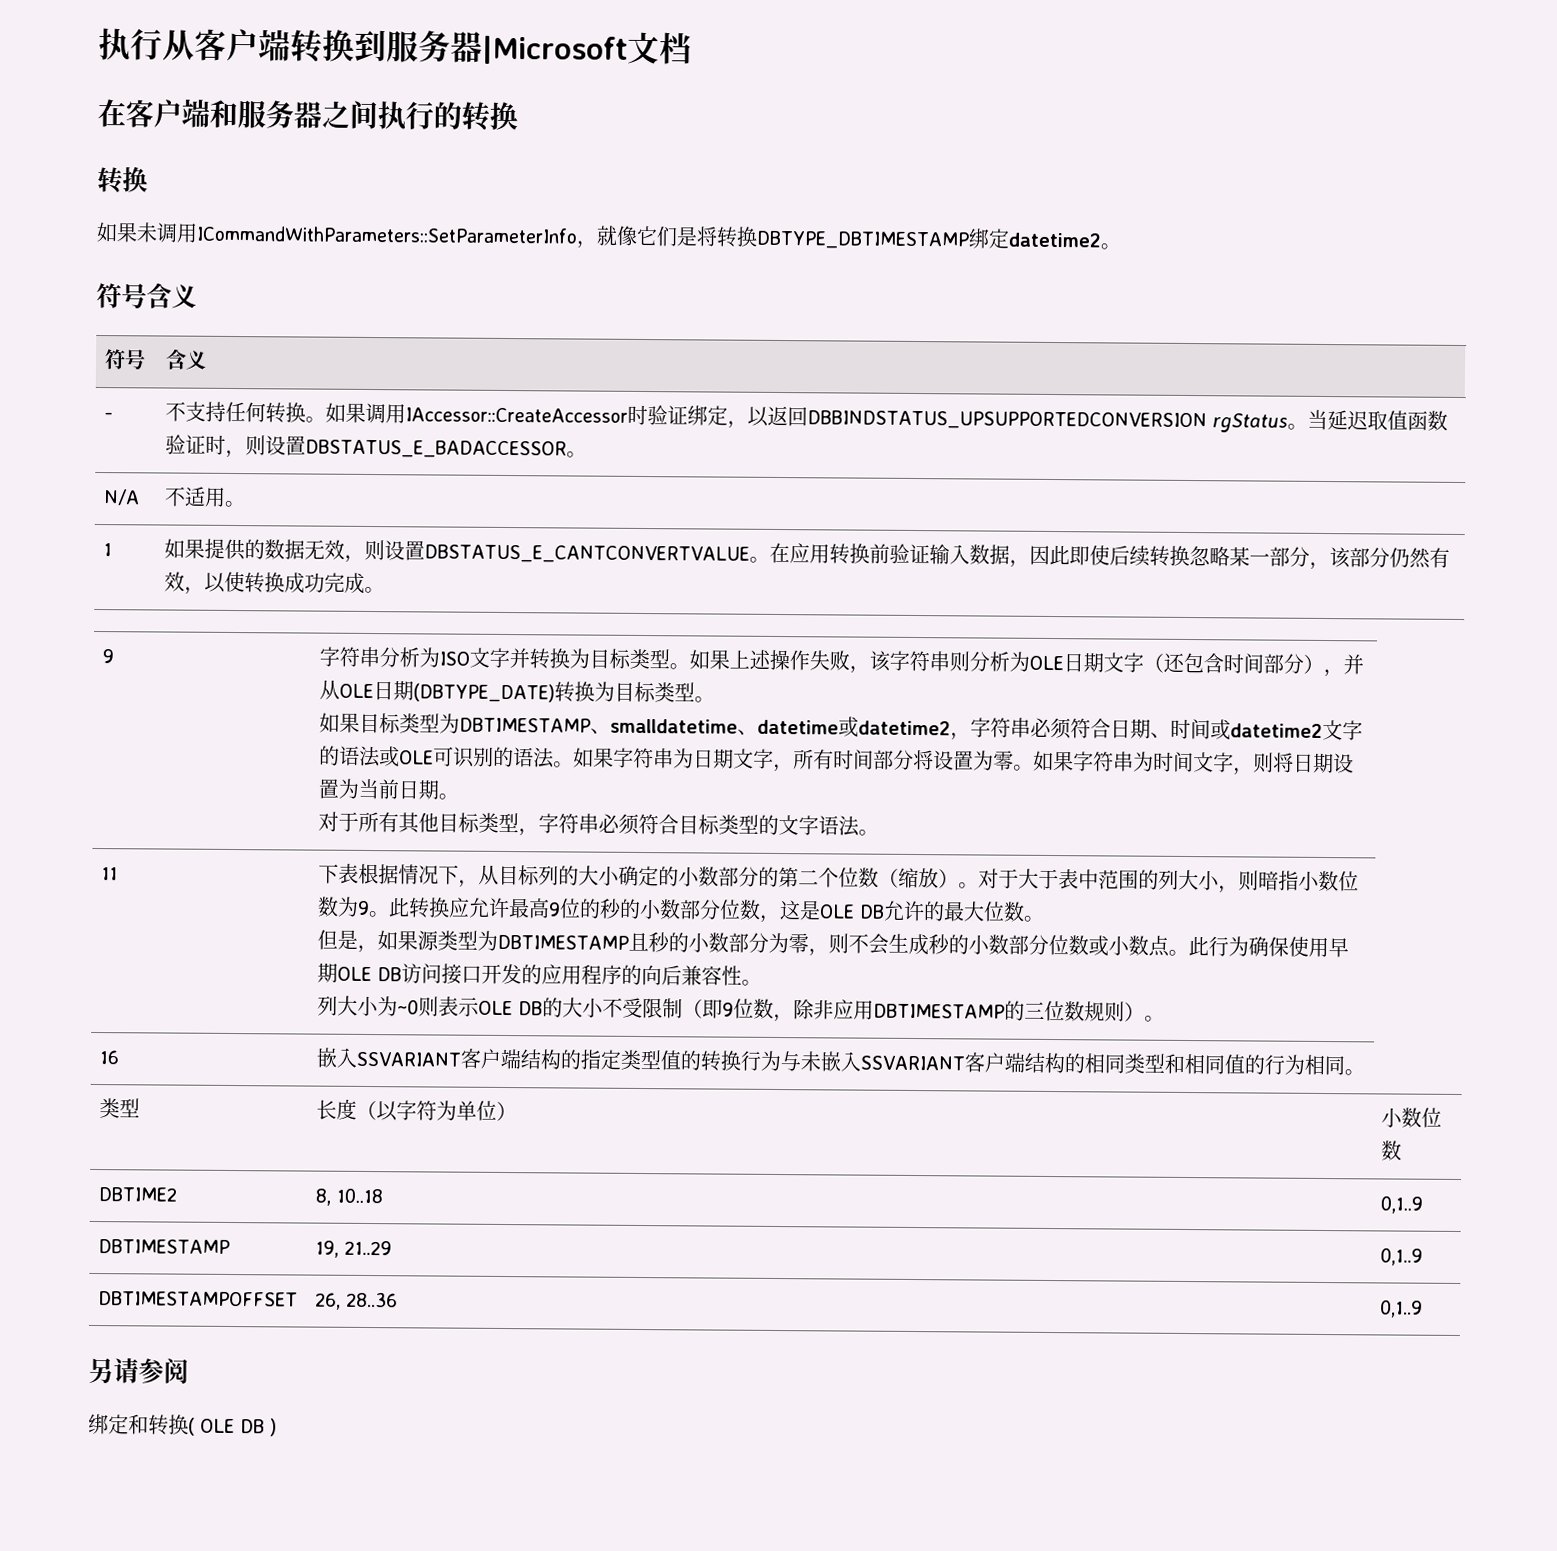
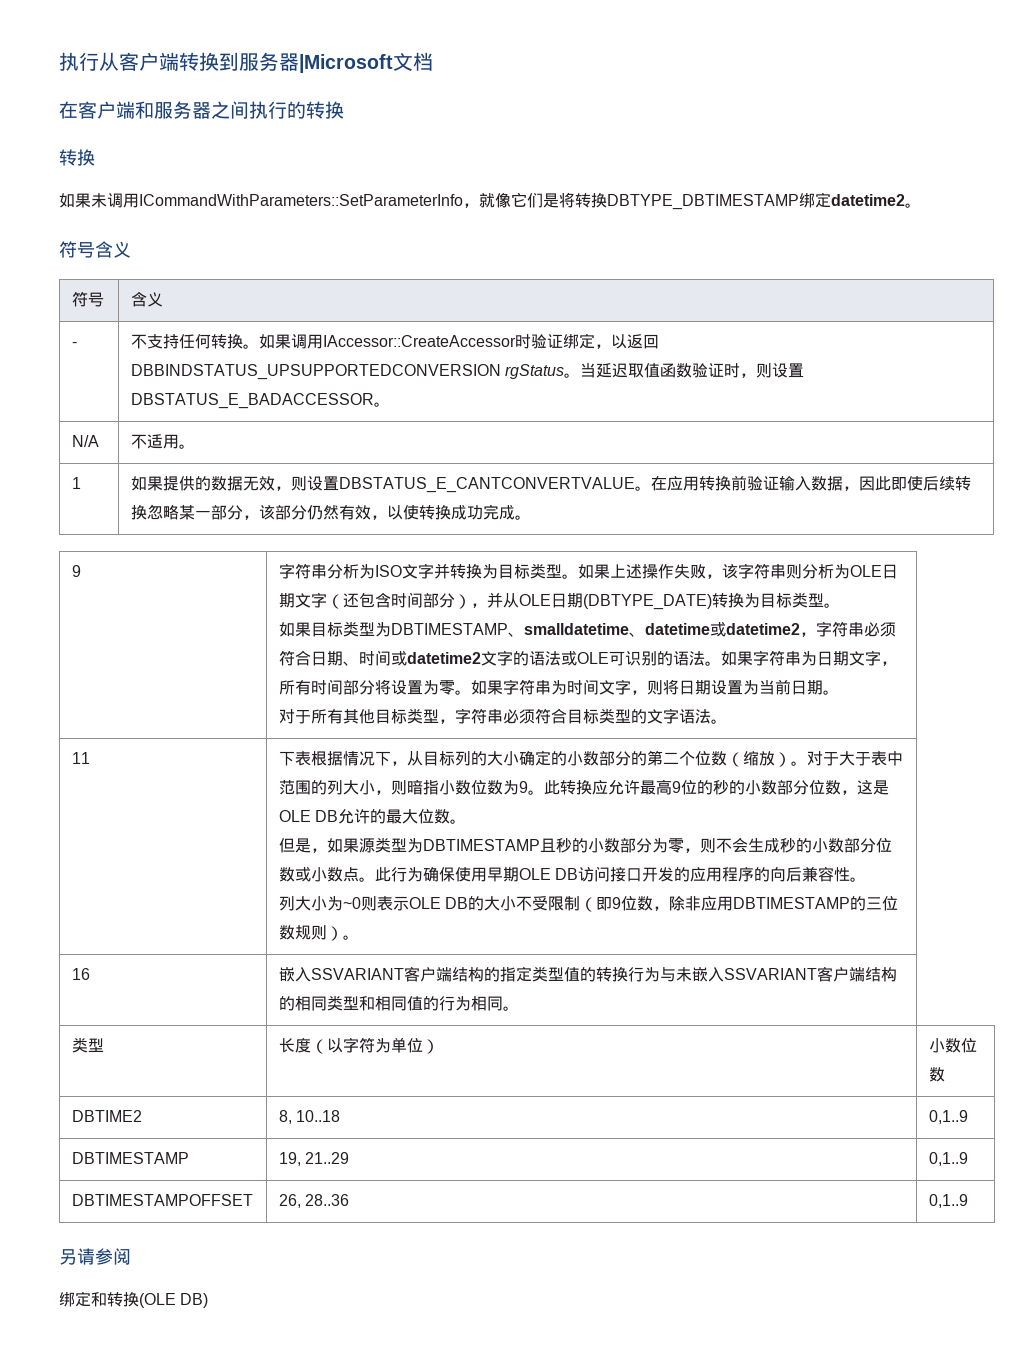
[188,1417,277,1437] ( OLE DB ) -> [139,1293,209,1308] (OLE DB)

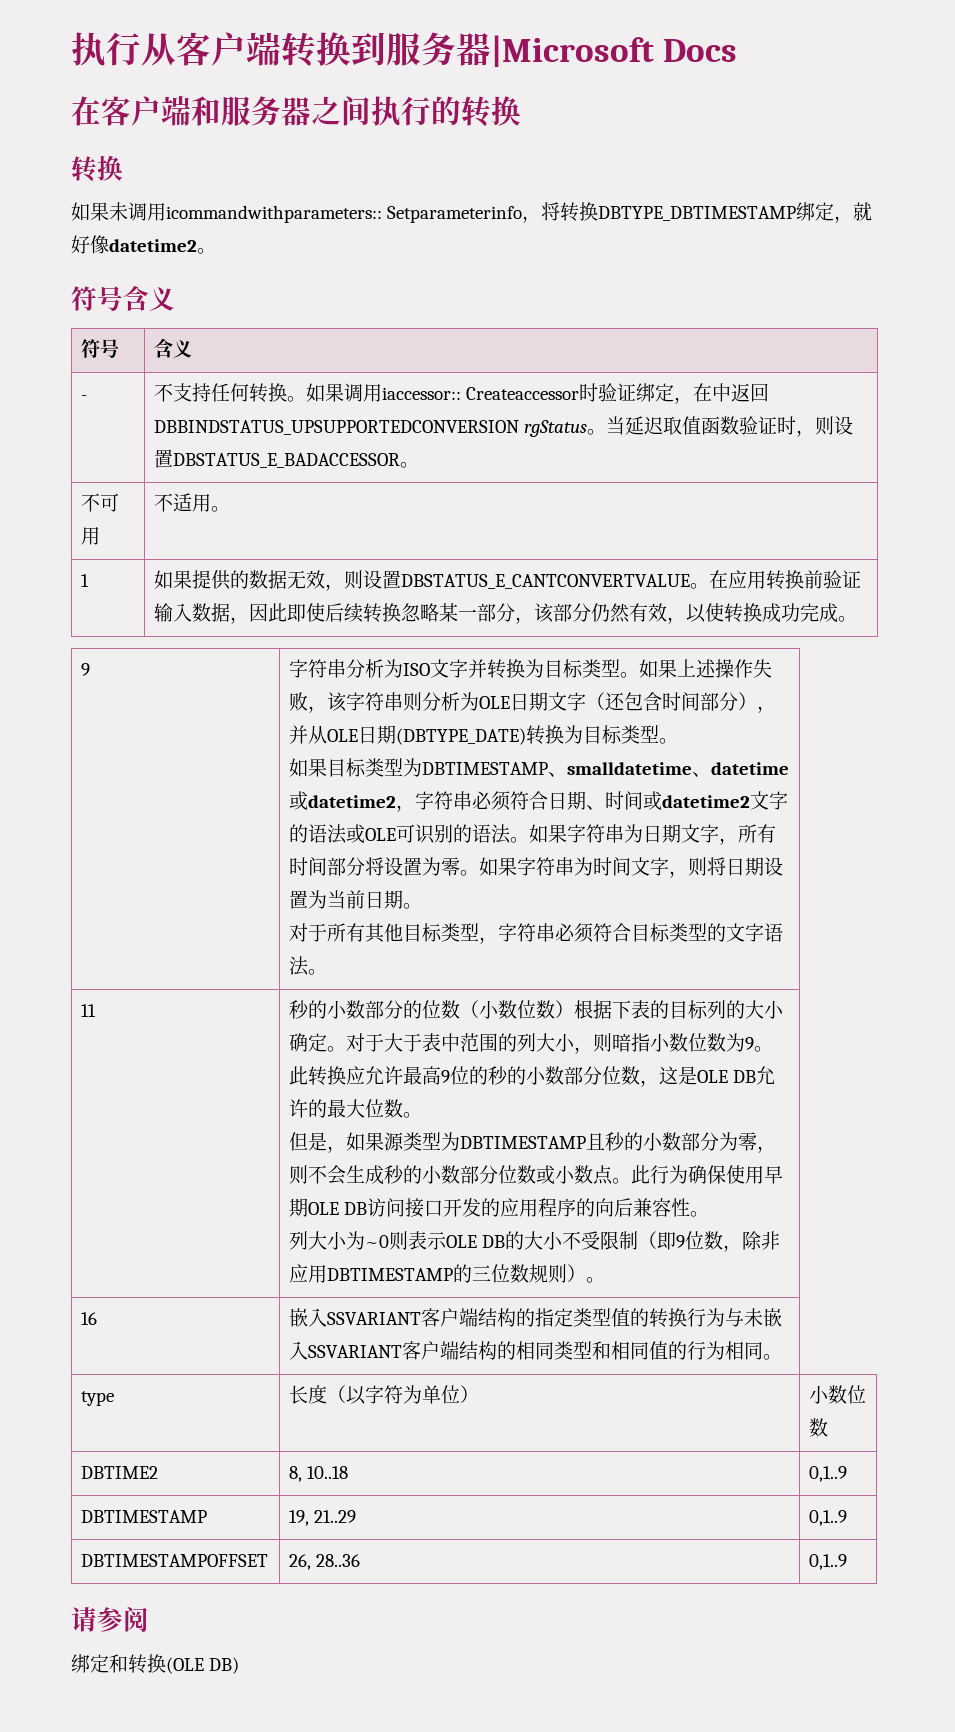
[393,52,433,71] 文档 -> [663,39,738,62] Docs
[139,192,559,208] ICommandWithParameters::SetParameterInfo，就像它们是 -> [166,205,542,223] icommandwithparameters:: Setparameterinfo，
(831, 200) none -> [834,202,873,223] [71,235,109,254] ，就好像
[322,335,516,347] IAccessor::CreateAccessor -> [382,387,580,400] iaccessor:: Createaccessor
[610,334,627,349] 以 -> [693,383,732,402] 在中
[71,435,99,447] N/A -> [81,493,120,512] [81,527,101,545] 不可用
[278,750,791,767] 下表根据情况下，从目标列的大小确定的小数部分的第二个位数（缩放） -> [289,1000,785,1019] [289,1033,328,1052] 秒的小数部分的位数（小数位数）根据下表的目标列的大小确定
[71,1037,104,1053] 类型 -> [81,1391,115,1406] type
[59,1249,77,1265] 另 -> (848, 1562) none

